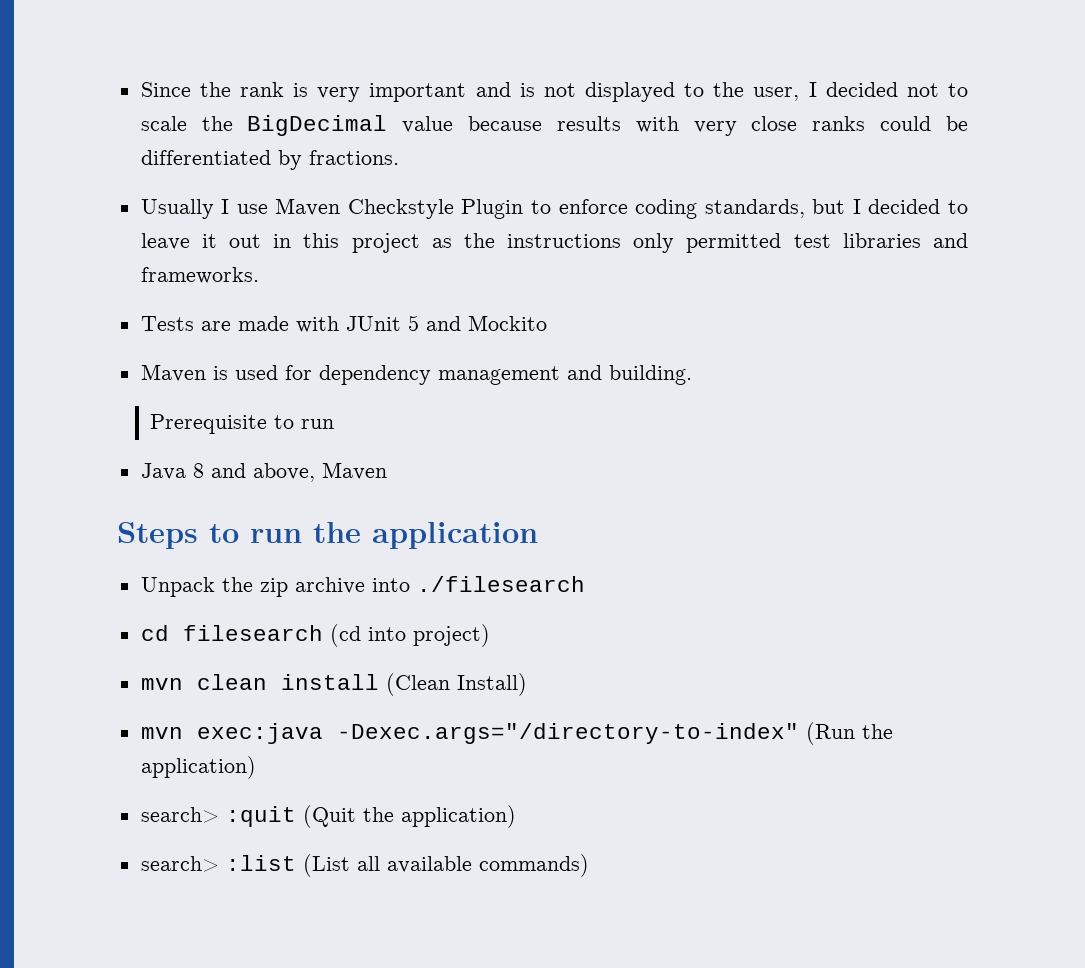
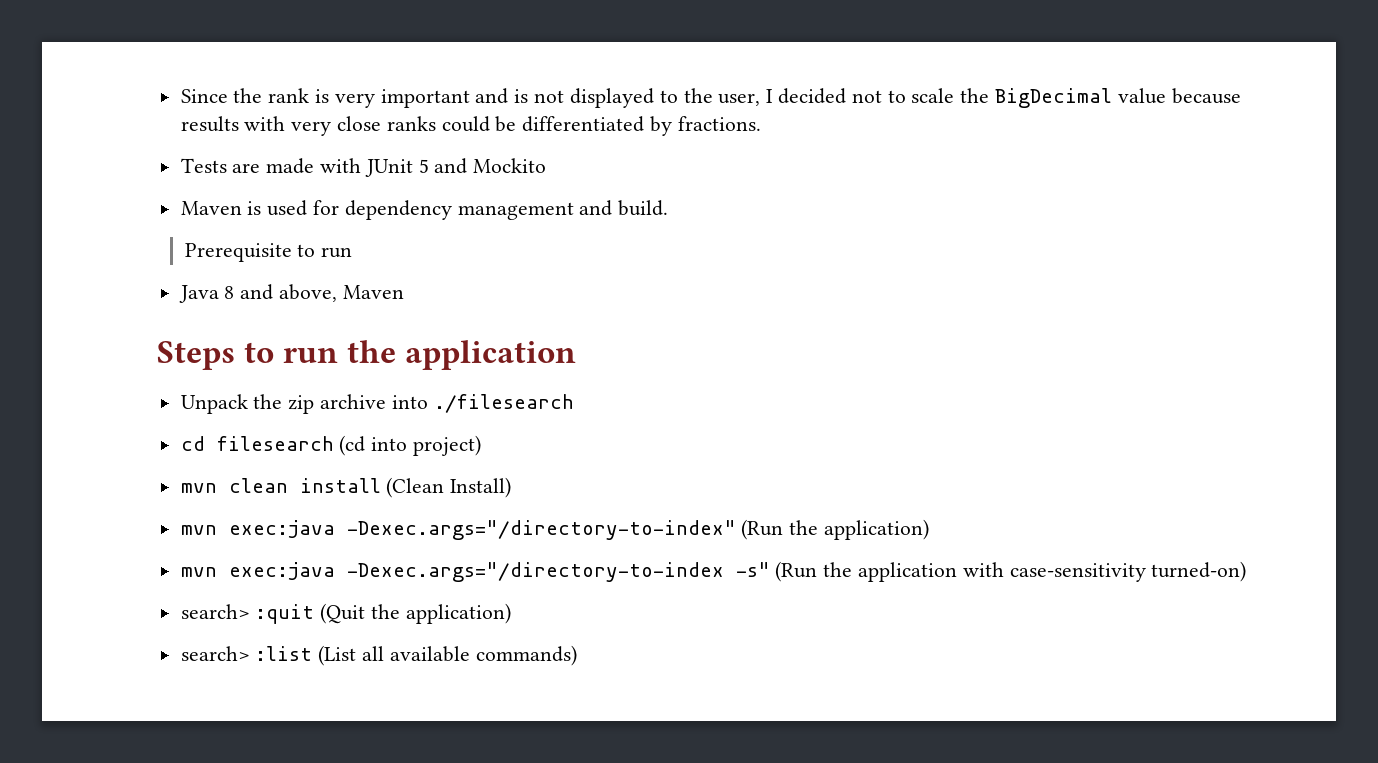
[140,198,968,219] [140,233,968,253] [140,267,259,284] // Usually I use Maven Checkstyle Plugin to enforce coding standards, but I decided to leave it out in this project as the instructions only permitted test libraries and frameworks. -> (761, 123) none
[608,365,692,385] building. -> [618,200,669,216] build.
(256, 767) none -> [180,561,1247,582] // mvn exec:java -Dexec.args="/directory-to-index -s" (Run the application with case-sensitivity turned-on)

